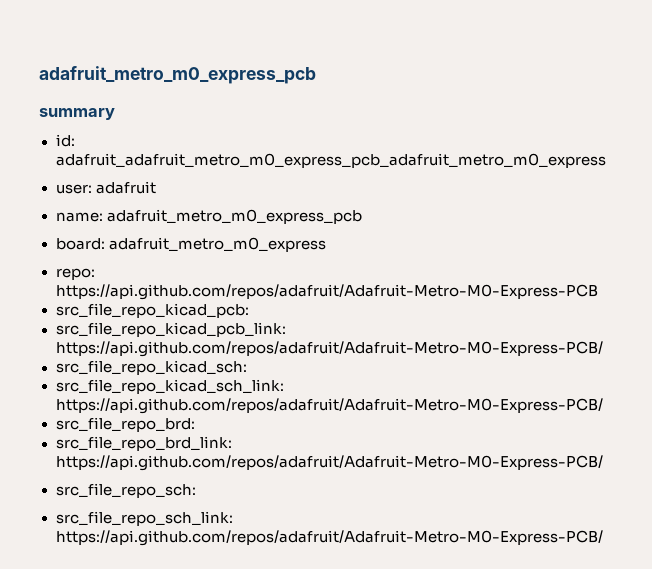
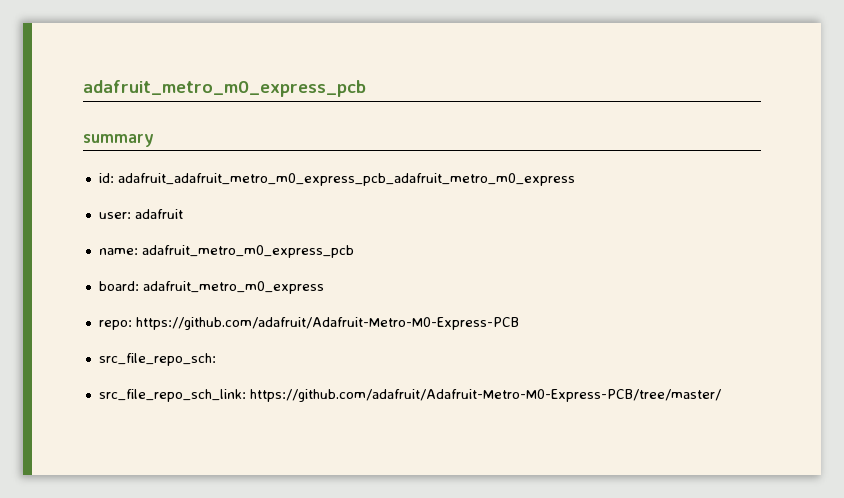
[55,284,598,300] [55,303,249,318] [55,322,286,337] [55,341,603,357] [55,360,247,375] [55,379,284,394] [55,398,603,414] [55,417,195,432] [55,436,232,451] [55,455,603,471] https://api.github.com/repos/adafruit/Adafruit-Metro-M0-Express-PCB // src_file_repo_kicad_pcb: // src_file_repo_kicad_pcb_link: https://api.github.com/repos/adafruit/Adafruit-Metro-M0-Express-PCB/ // src_file_repo_kicad_sch: // src_file_repo_kicad_sch_link: https://api.github.com/repos/adafruit/Adafruit-Metro-M0-Express-PCB/ // src_file_repo_brd: // src_file_repo_brd_link: https://api.github.com/repos/adafruit/Adafruit-Metro-M0-Express-PCB/ -> [135,317,519,330] https://github.com/adafruit/Adafruit-Metro-M0-Express-PCB
[55,530,603,546] https://api.github.com/repos/adafruit/Adafruit-Metro-M0-Express-PCB/ -> [249,389,721,402] https://github.com/adafruit/Adafruit-Metro-M0-Express-PCB/tree/master/

